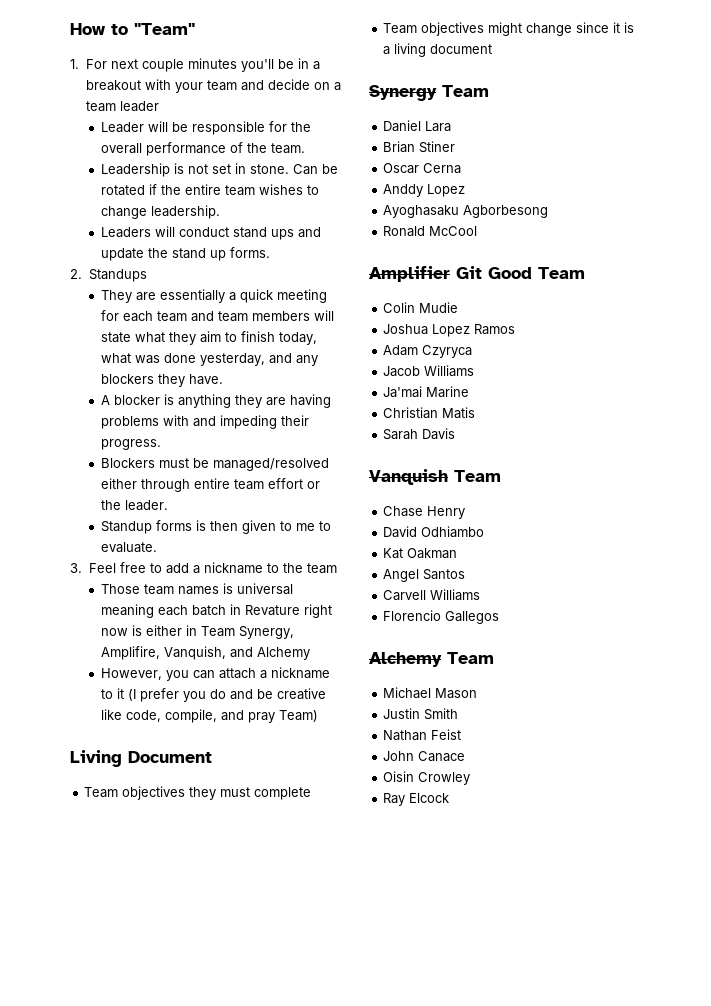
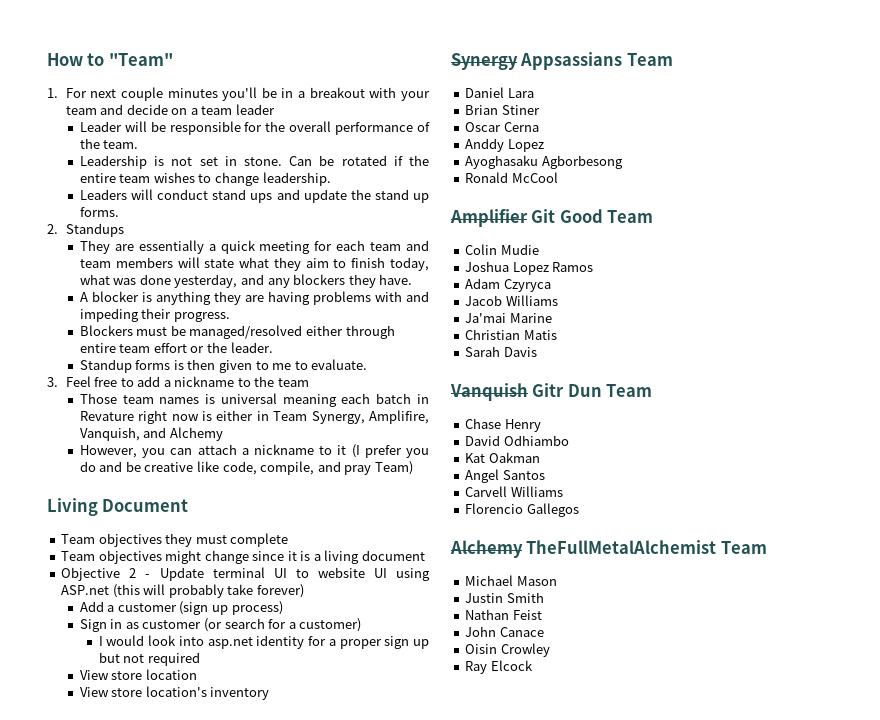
(493, 49) none -> [61,567,431,581] [61,584,304,598] [79,601,283,615] [79,618,362,632] [98,635,429,649] [98,652,200,666] [79,669,197,680] [79,686,270,700] // Objective 2 - Update terminal UI to website UI using ASP.net (this will probably take forever) // Add a customer (sign up process) // Sign in as customer (or search for a customer) // I would look into asp.net identity for a proper sign up but not required // View store location // View store location's inventory
(437, 93) none -> [520,52,623,70] Appsassians
(448, 477) none -> [532,383,602,397] Gitr Dun
(442, 659) none -> [526,540,717,554] TheFullMetalAlchemist

